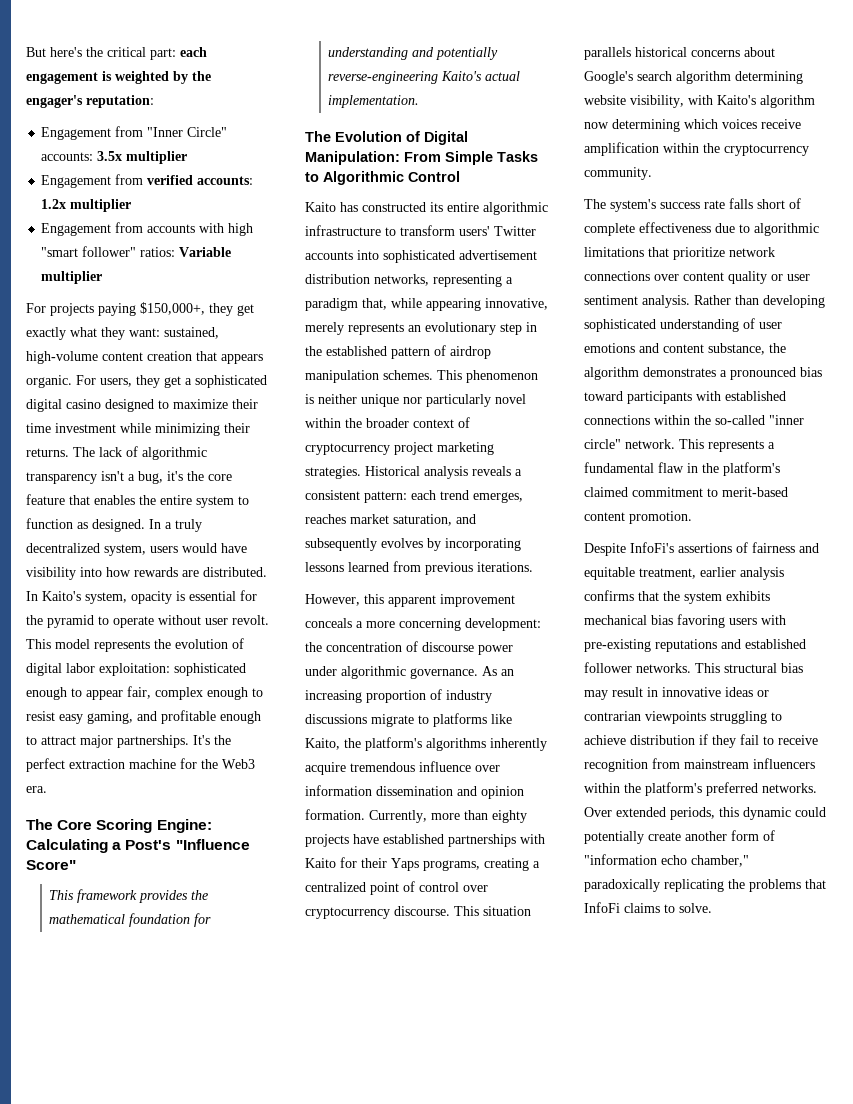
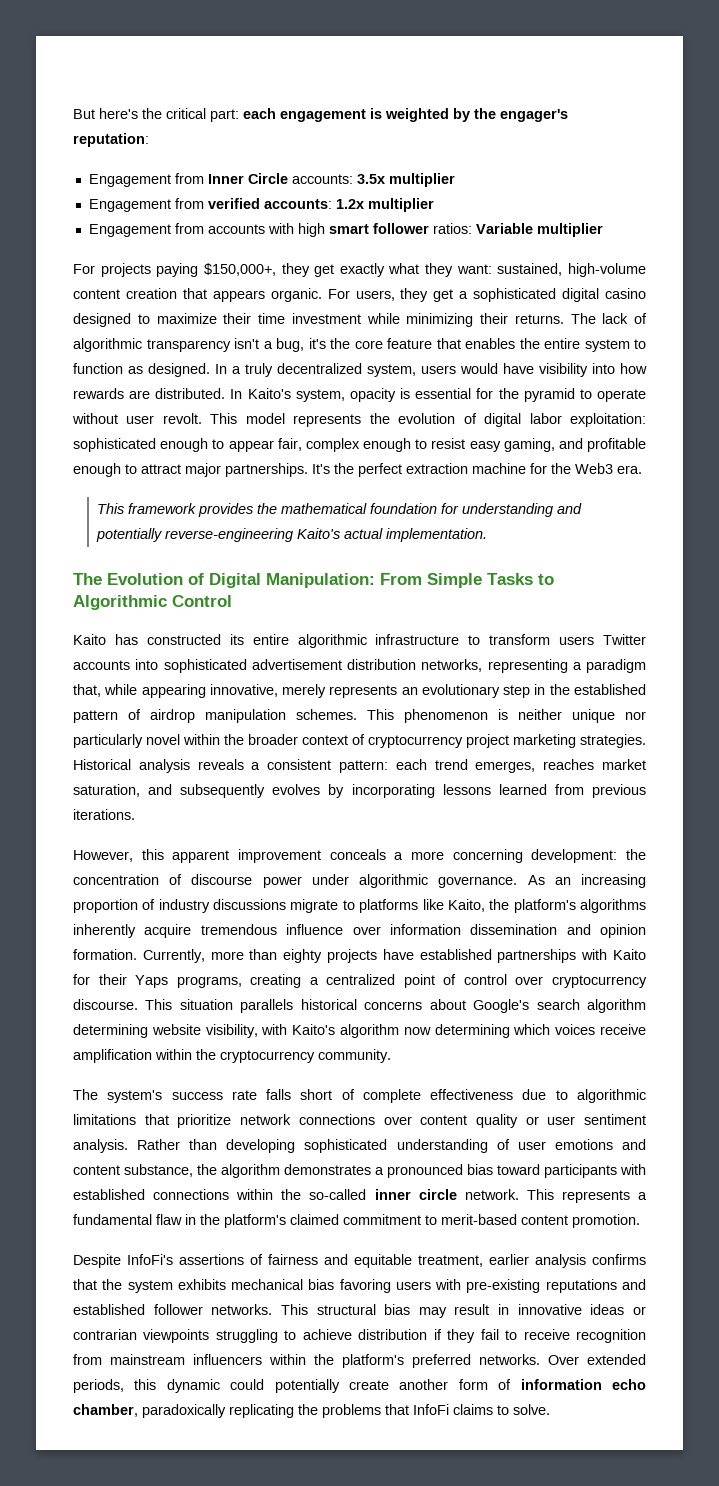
[147,127,228,137] "Inner Circle" -> [207,173,288,184] Inner Circle
[41,246,137,257] "smart follower" -> [328,223,429,234] smart follower
[26,819,212,833] [26,839,250,853] [26,860,76,870] // The Core Scoring Engine: Calculating a Post's "Influence Score" -> (642, 469) none
[459,226,490,236] users' -> [559,636,595,645] users
[769,415,804,425] [584,439,621,449] "inner circle" -> [374,1189,457,1200] inner circle
[584,854,749,867] "information echo chamber," -> [520,1379,646,1390] [73,1404,138,1417] information echo chamber,

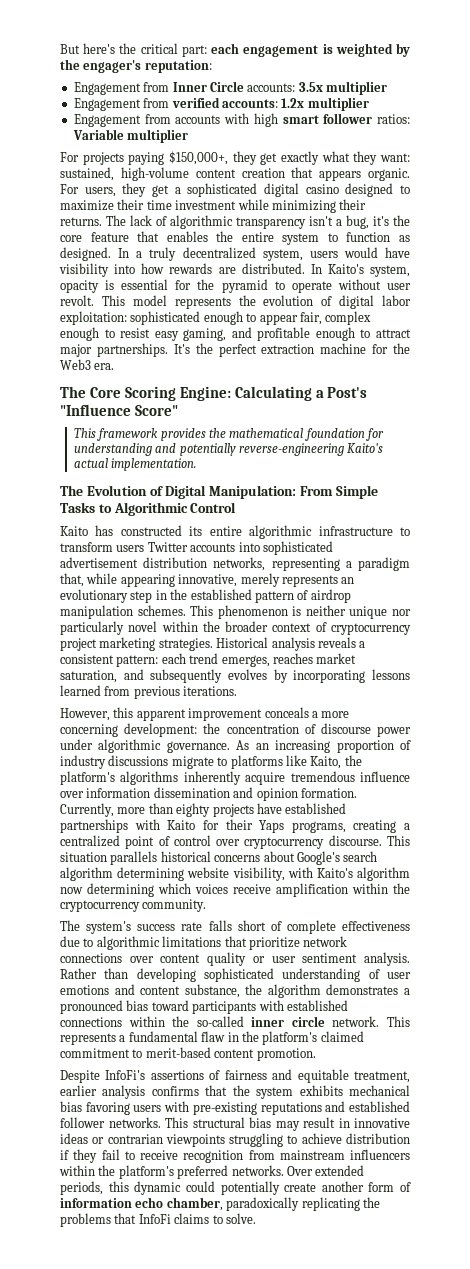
(642, 469) none -> [60,386,368,401] [60,404,178,416] // The Core Scoring Engine: Calculating a Post's "Influence Score"

